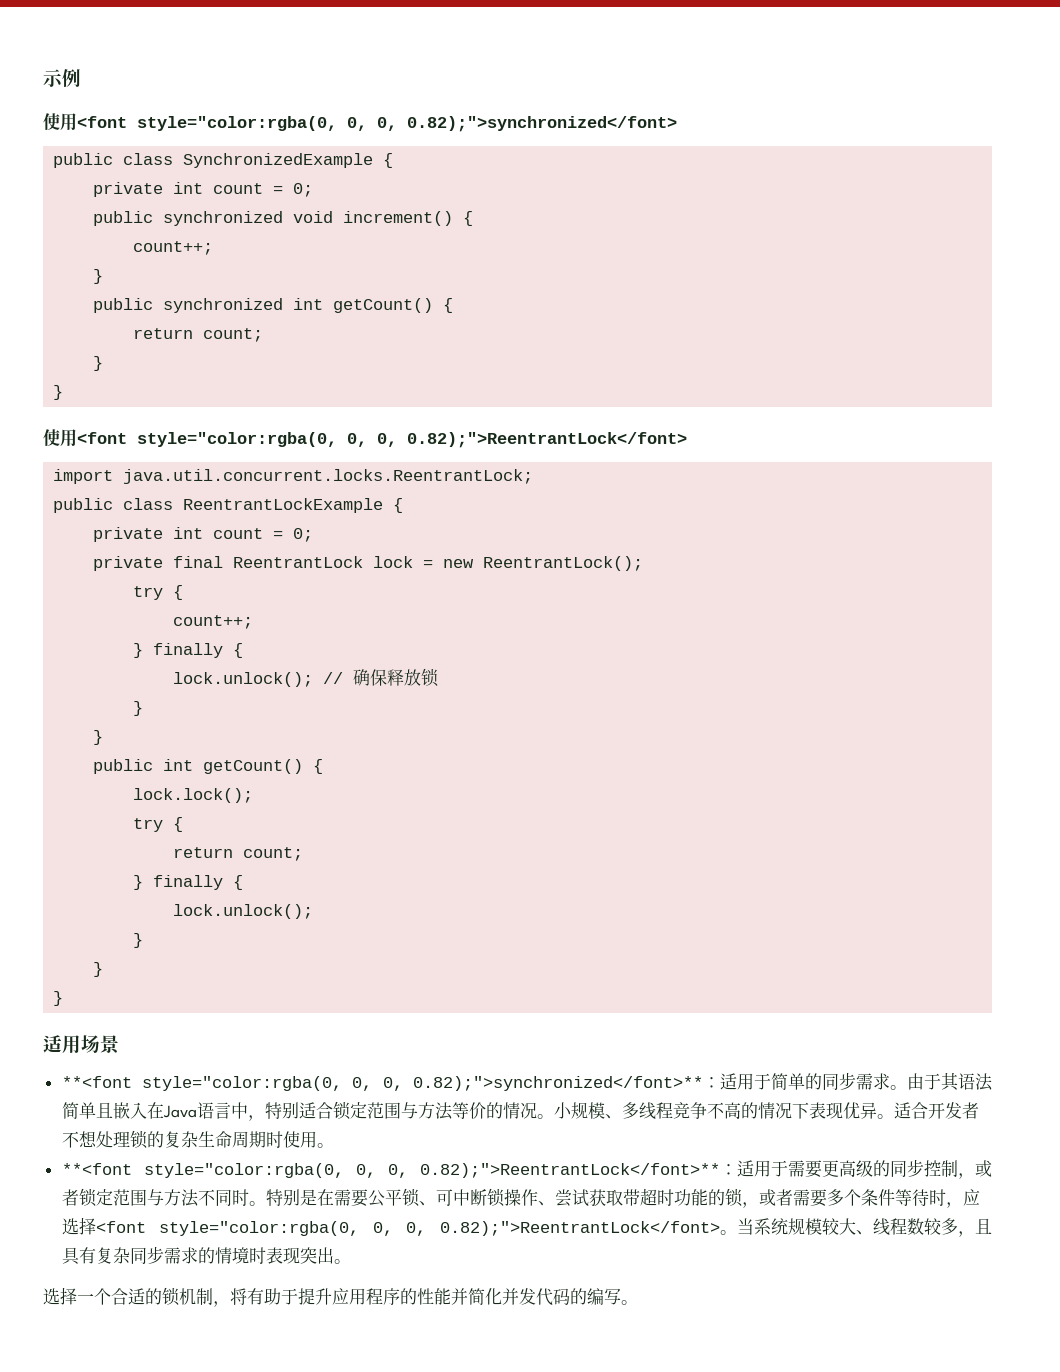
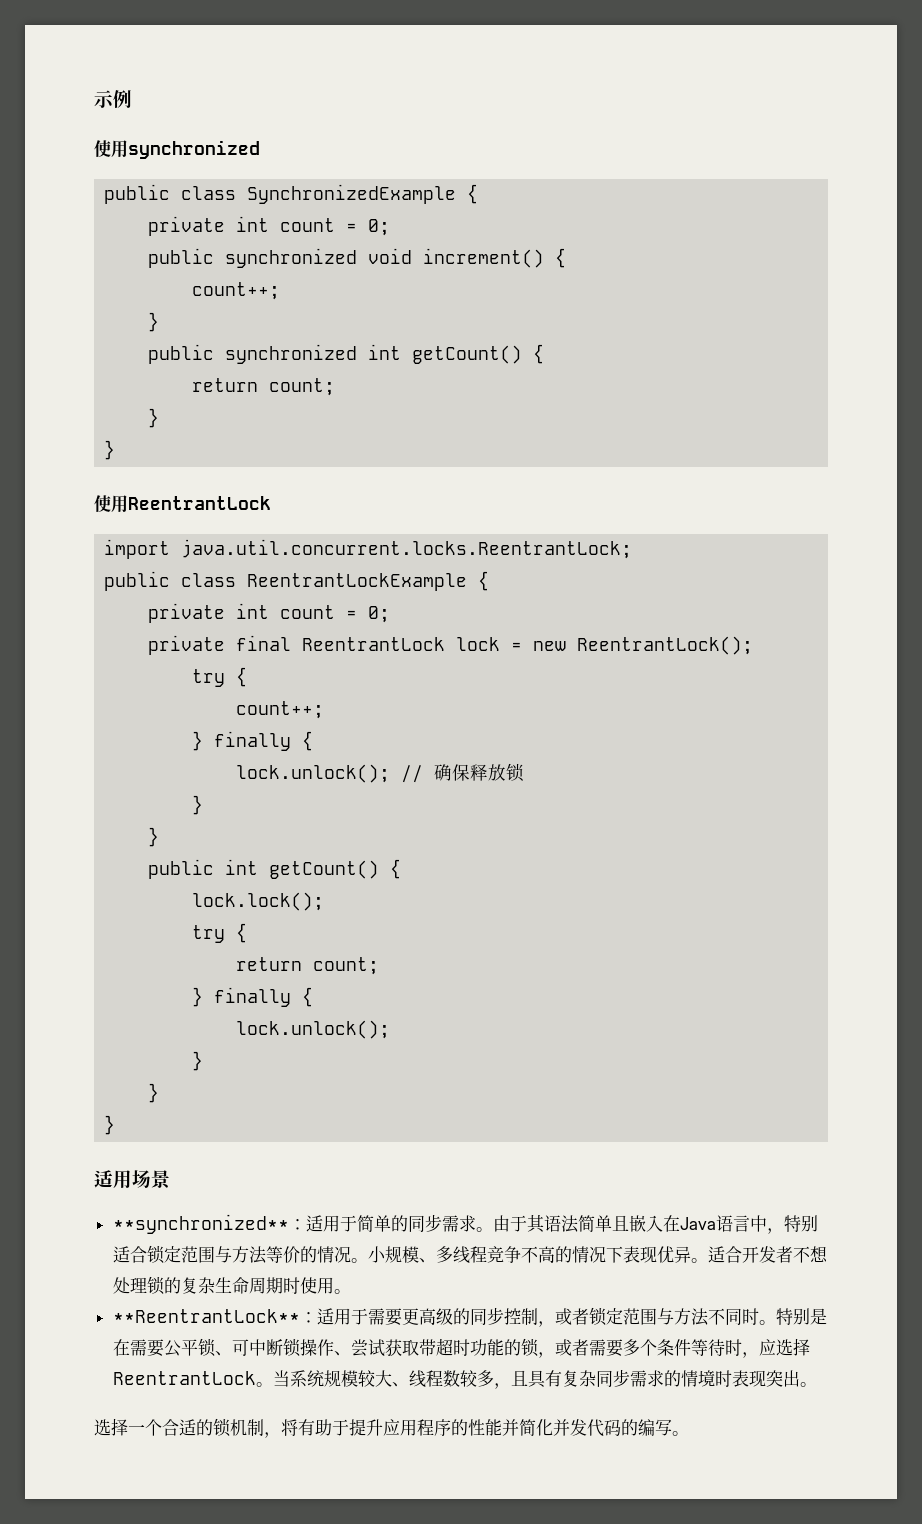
[77,116,677,132] <font style="color:rgba(0, 0, 0, 0.82);">synchronized</font> -> [128,140,260,159] synchronized
[77,432,687,448] <font style="color:rgba(0, 0, 0, 0.82);">ReentrantLock</font> -> [128,496,271,510] ReentrantLock
[61,1076,703,1091] **<font style="color:rgba(0, 0, 0, 0.82);">synchronized</font>** -> [112,1214,289,1234] **synchronized**
[61,1163,720,1178] **<font style="color:rgba(0, 0, 0, 0.82);">ReentrantLock</font>** -> [112,1309,300,1323] **ReentrantLock**
[95,1221,720,1236] <font style="color:rgba(0, 0, 0, 0.82);">ReentrantLock</font> -> [112,1371,256,1385] ReentrantLock

